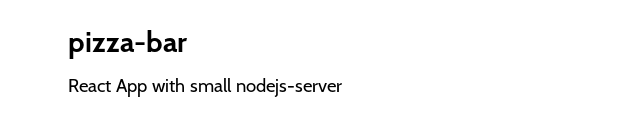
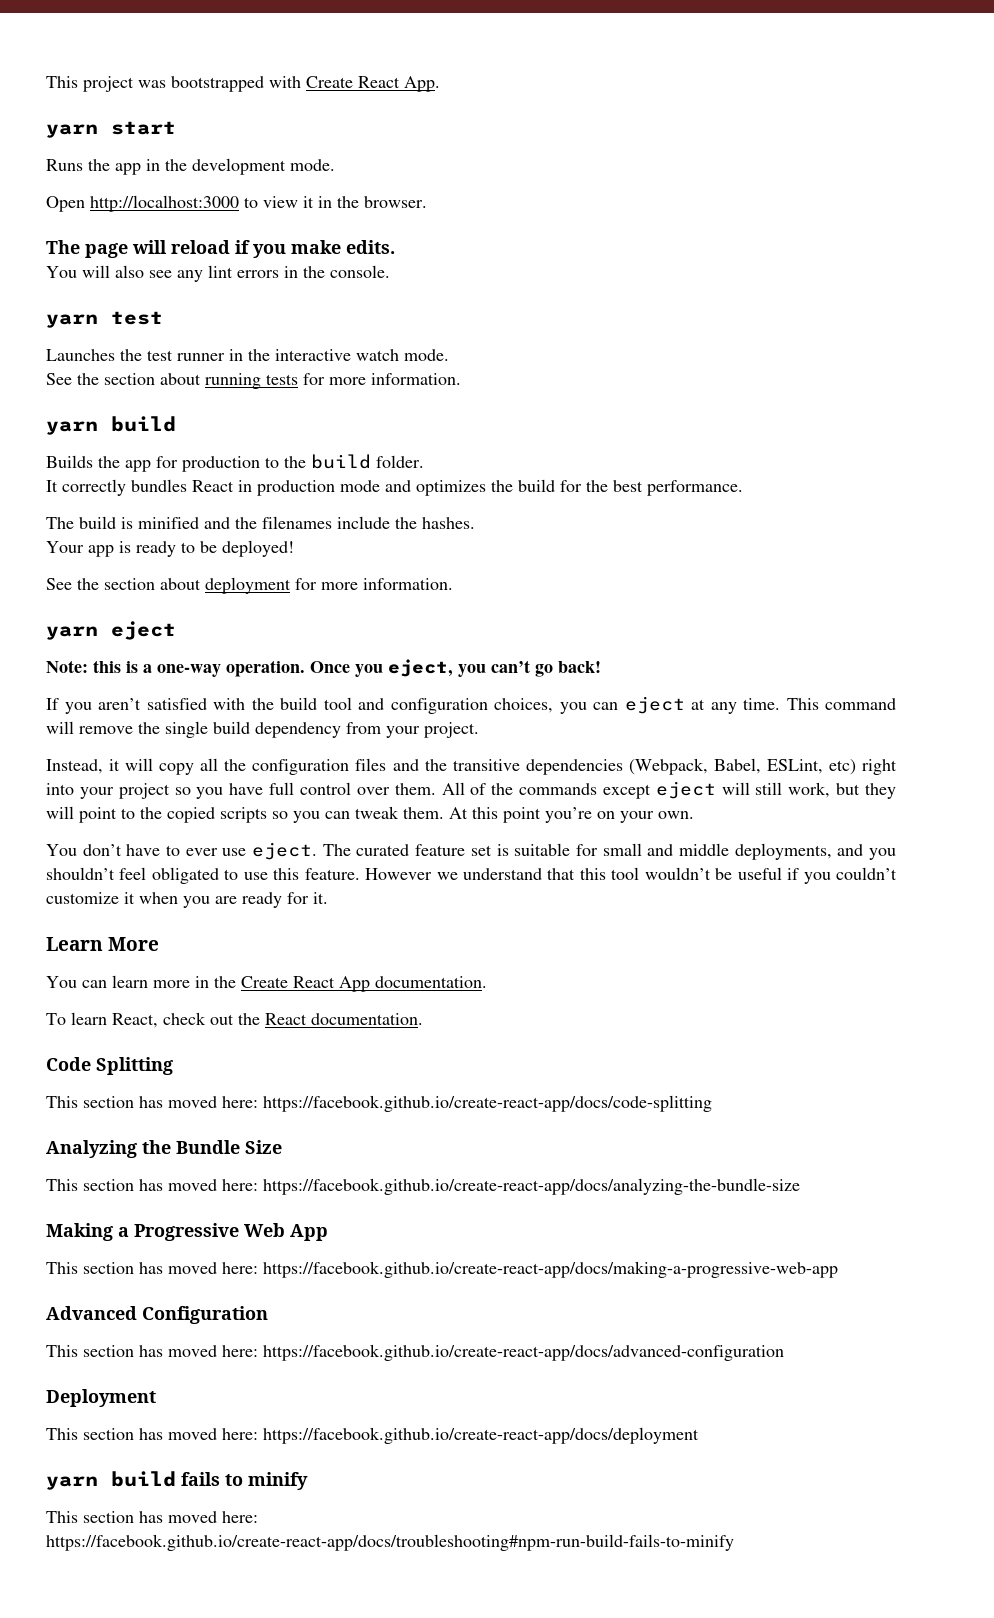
[68,30,187,59] [68,78,342,97] pizza-bar // React App with small nodejs-server -> [46,76,440,92] [46,121,176,138] [46,158,335,175] [46,195,427,212] [46,240,395,258] [46,265,390,282] [46,311,163,328] [46,349,449,361] [46,373,461,389] [46,416,176,435] [46,454,424,472] [46,479,743,496] [46,516,475,529] [46,540,294,557] [46,577,453,594] [46,621,176,640] [46,659,601,677] [46,696,896,714] [46,721,479,738] [46,758,897,775] [46,781,897,799] [46,806,694,823] [46,842,897,860] [46,867,898,884] [46,892,328,908] [46,937,160,951] [46,975,487,992] [46,1012,423,1028] [46,1057,173,1075] [46,1095,712,1112] [46,1140,282,1158] [46,1178,800,1195] [46,1223,328,1241] [46,1261,838,1278] [46,1306,268,1324] [46,1344,784,1361] [46,1389,156,1407] [46,1427,699,1444] [46,1471,308,1490] [46,1511,258,1523] [46,1534,734,1551] This project was bootstrapped with Create React App. // yarn start // Runs the app in the development mode. // Open http://localhost:3000 to view it in the browser. // The page will reload if you make edits. // You will also see any lint errors in the console. // yarn test // Launches the test runner in the interactive watch mode. // See the section about running tests for more information. // yarn build // Builds the app for production to the build folder. // It correctly bundles React in production mode and optimizes the build for the best performance. // The build is minified and the filenames include the hashes. // Your app is ready to be deployed! // See the section about deployment for more information. // yarn eject // Note: this is a one-way operation. Once you eject, you can’t go back! // If you aren’t satisfied with the build tool and configuration choices, you can eject at any time. This command will remove the single build dependency from your project. // Instead, it will copy all the configuration files and the transitive dependencies (Webpack, Babel, ESLint, etc) right into your project so you have full control over them. All of the commands except eject will still work, but they will point to the copied scripts so you can tweak them. At this point you’re on your own. // You don’t have to ever use eject. The curated feature set is suitable for small and middle deployments, and you shouldn’t feel obligated to use this feature. However we understand that this tool wouldn’t be useful if you couldn’t customize it when you are ready for it. // Learn More // You can learn more in the Create React App documentation. // To learn React, check out the React documentation. // Code Splitting // This section has moved here: https://facebook.github.io/create-react-app/docs/code-splitting // Analyzing the Bundle Size // This section has moved here: https://facebook.github.io/create-react-app/docs/analyzing-the-bundle-size // Making a Progressive Web App // This section has moved here: https://facebook.github.io/create-react-app/docs/making-a-progressive-web-app // Advanced Configuration // This section has moved here: https://facebook.github.io/create-react-app/docs/advanced-configuration // Deployment // This section has moved here: https://facebook.github.io/create-react-app/docs/deployment // yarn build fails to minify // This section has moved here: https://facebook.github.io/create-react-app/docs/troubleshooting#npm-run-build-fails-to-minify

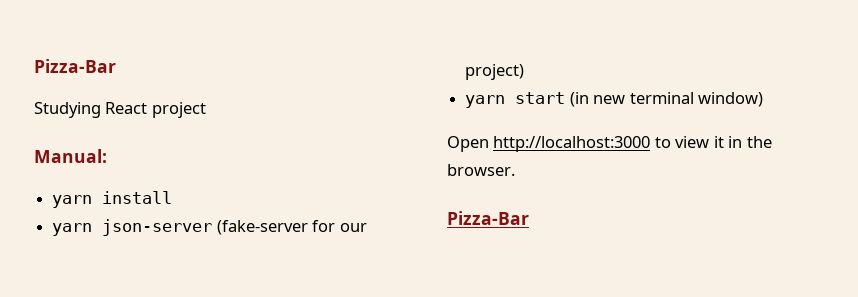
[46,76,440,92] [46,121,176,138] [46,158,335,175] This project was bootstrapped with Create React App. // yarn start // Runs the app in the development mode. -> [34,59,116,73] [34,102,206,118] [34,149,107,163] [52,191,173,208] [52,219,367,236] [465,64,525,80] [465,92,763,108] Pizza-Bar // Studying React project // Manual: // yarn install // yarn json-server (fake-server for our project) // yarn start (in new terminal window)
[46,240,395,258] [46,265,390,282] [46,311,163,328] [46,349,449,361] [46,373,461,389] [46,416,176,435] [46,454,424,472] [46,479,743,496] [46,516,475,529] [46,540,294,557] [46,577,453,594] [46,621,176,640] [46,659,601,677] [46,696,896,714] [46,721,479,738] [46,758,897,775] [46,781,897,799] [46,806,694,823] [46,842,897,860] [46,867,898,884] [46,892,328,908] [46,937,160,951] [46,975,487,992] [46,1012,423,1028] [46,1057,173,1075] [46,1095,712,1112] [46,1140,282,1158] [46,1178,800,1195] [46,1223,328,1241] [46,1261,838,1278] [46,1306,268,1324] [46,1344,784,1361] [46,1389,156,1407] [46,1427,699,1444] [46,1471,308,1490] [46,1511,258,1523] [46,1534,734,1551] The page will reload if you make edits. // You will also see any lint errors in the console. // yarn test // Launches the test runner in the interactive watch mode. // See the section about running tests for more information. // yarn build // Builds the app for production to the build folder. // It correctly bundles React in production mode and optimizes the build for the best performance. // The build is minified and the filenames include the hashes. // Your app is ready to be deployed! // See the section about deployment for more information. // yarn eject // Note: this is a one-way operation. Once you eject, you can’t go back! // If you aren’t satisfied with the build tool and configuration choices, you can eject at any time. This command will remove the single build dependency from your project. // Instead, it will copy all the configuration files and the transitive dependencies (Webpack, Babel, ESLint, etc) right into your project so you have full control over them. All of the commands except eject will still work, but they will point to the copied scripts so you can tweak them. At this point you’re on your own. // You don’t have to ever use eject. The curated feature set is suitable for small and middle deployments, and you shouldn’t feel obligated to use this feature. However we understand that this tool wouldn’t be useful if you couldn’t customize it when you are ready for it. // Learn More // You can learn more in the Create React App documentation. // To learn React, check out the React documentation. // Code Splitting // This section has moved here: https://facebook.github.io/create-react-app/docs/code-splitting // Analyzing the Bundle Size // This section has moved here: https://facebook.github.io/create-react-app/docs/analyzing-the-bundle-size // Making a Progressive Web App // This section has moved here: https://facebook.github.io/create-react-app/docs/making-a-progressive-web-app // Advanced Configuration // This section has moved here: https://facebook.github.io/create-react-app/docs/advanced-configuration // Deployment // This section has moved here: https://facebook.github.io/create-react-app/docs/deployment // yarn build fails to minify // This section has moved here: https://facebook.github.io/create-react-app/docs/troubleshooting#npm-run-build-fails-to-minify -> [447,211,529,225] Pizza-Bar

